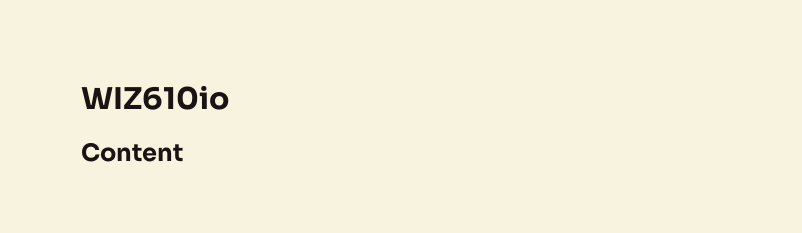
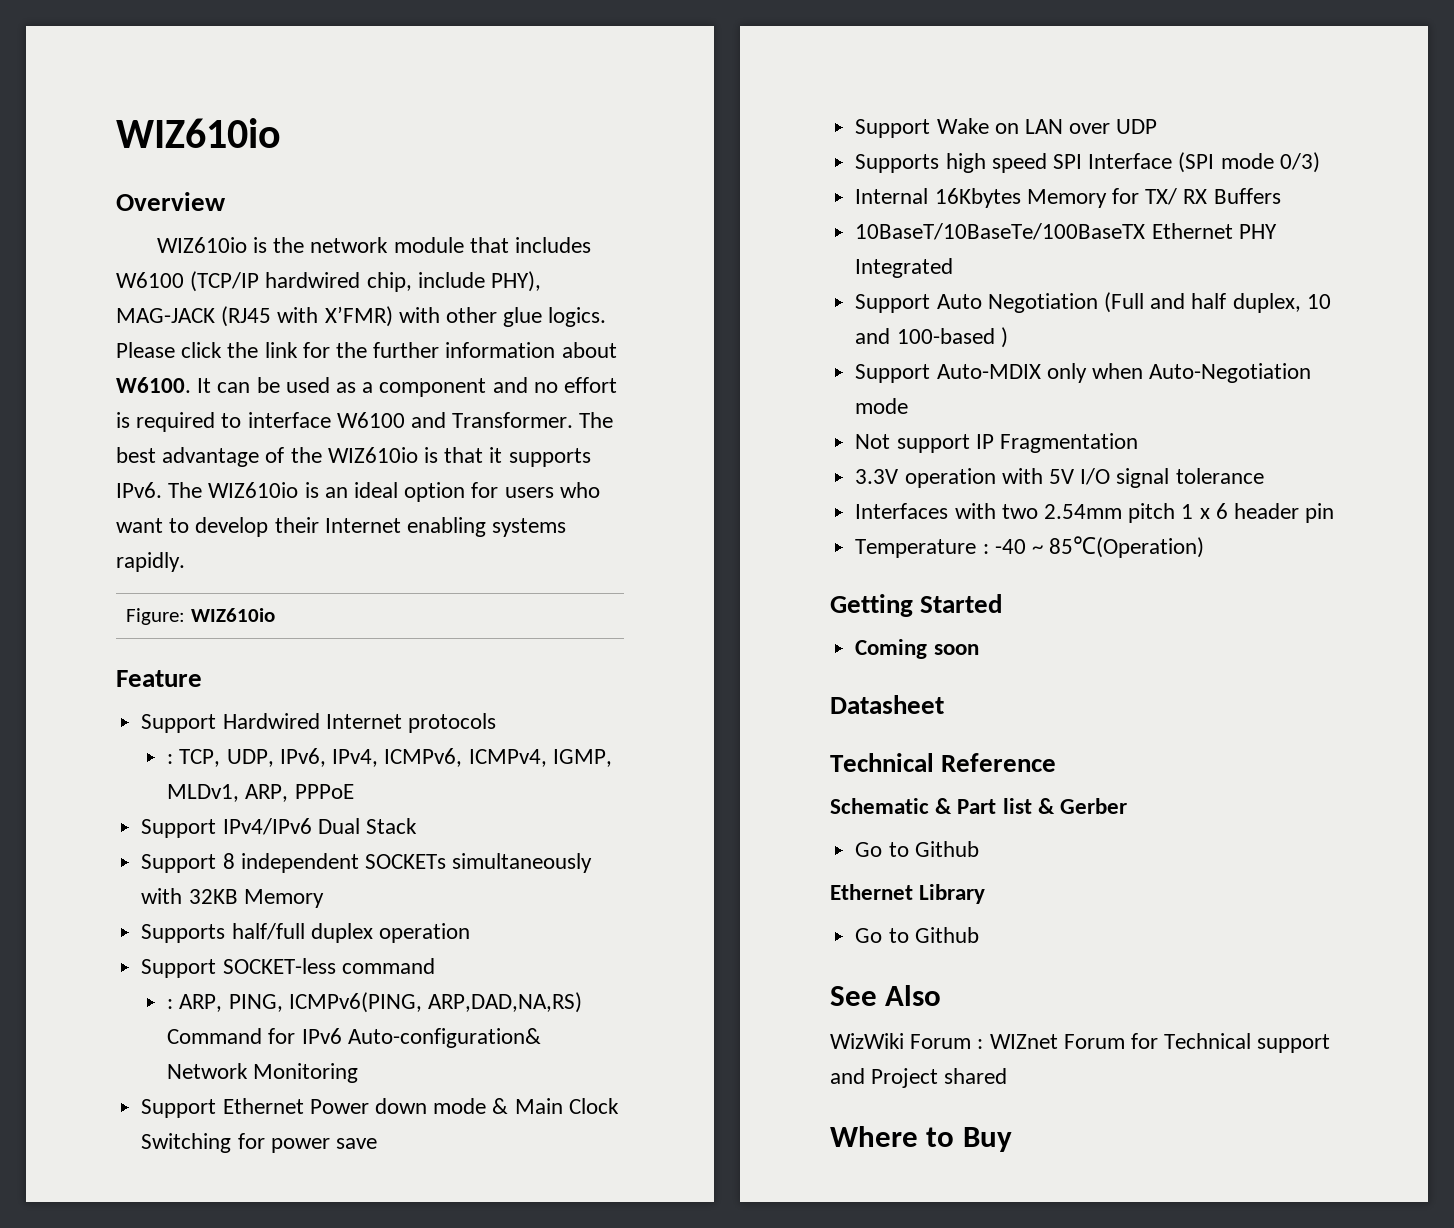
[81,85,229,110] [81,142,183,162] WIZ610io // Content -> [116,118,281,148] [116,192,226,211] [156,237,591,253] [116,271,542,292] [116,306,607,327] [116,342,617,358] [116,377,618,397] [116,412,614,432] [116,447,591,467] [116,482,600,502] [116,517,567,537] [116,552,185,572] [126,608,275,625] [116,670,202,687] [141,713,496,733] [167,748,612,767] [167,784,354,802] [141,818,417,838] [141,853,593,873] [141,888,324,908] [141,923,470,943] [141,958,435,978] [167,992,583,1013] [167,1028,541,1048] [167,1063,359,1083] [141,1098,619,1118] [141,1133,377,1153] [855,118,1158,138] [855,152,1320,173] [855,188,1281,208] [855,223,1277,240] [855,258,954,278] [855,292,1331,313] [855,327,1008,348] [855,363,1312,383] [855,398,909,414] [855,433,1138,453] [855,468,1264,488] [855,503,1335,523] [855,536,1205,558] [830,594,1003,617] [855,639,979,659] [830,695,944,714] [830,753,1057,772] [830,798,1128,814] [855,841,979,857] [830,884,986,904] [855,927,979,943] [830,985,942,1006] [830,1033,1331,1053] [830,1068,1008,1088] [830,1126,1012,1152] WIZ610io // Overview // WIZ610io is the network module that includes W6100 (TCP/IP hardwired chip, include PHY), MAG-JACK (RJ45 with X’FMR) with other glue logics. Please click the link for the further information about W6100. It can be used as a component and no effort is required to interface W6100 and Transformer. The best advantage of the WIZ610io is that it supports IPv6. The WIZ610io is an ideal option for users who want to develop their Internet enabling systems rapidly. // Figure: WIZ610io // Feature // Support Hardwired Internet protocols // : TCP, UDP, IPv6, IPv4, ICMPv6, ICMPv4, IGMP, MLDv1, ARP, PPPoE // Support IPv4/IPv6 Dual Stack // Support 8 independent SOCKETs simultaneously with 32KB Memory // Supports half/full duplex operation // Support SOCKET-less command // : ARP, PING, ICMPv6(PING, ARP,DAD,NA,RS) Command for IPv6 Auto-configuration& Network Monitoring // Support Ethernet Power down mode & Main Clock Switching for power save // Support Wake on LAN over UDP // Supports high speed SPI Interface (SPI mode 0/3) // Internal 16Kbytes Memory for TX/ RX Buffers // 10BaseT/10BaseTe/100BaseTX Ethernet PHY Integrated // Support Auto Negotiation (Full and half duplex, 10 and 100-based ) // Support Auto-MDIX only when Auto-Negotiation mode // Not support IP Fragmentation // 3.3V operation with 5V I/O signal tolerance // Interfaces with two 2.54mm pitch 1 x 6 header pin // Temperature : -40 ~ 85℃(Operation) // Getting Started // Coming soon // Datasheet // Technical Reference // Schematic & Part list & Gerber // Go to Github // Ethernet Library // Go to Github // See Also // WizWiki Forum : WIZnet Forum for Technical support and Project shared // Where to Buy

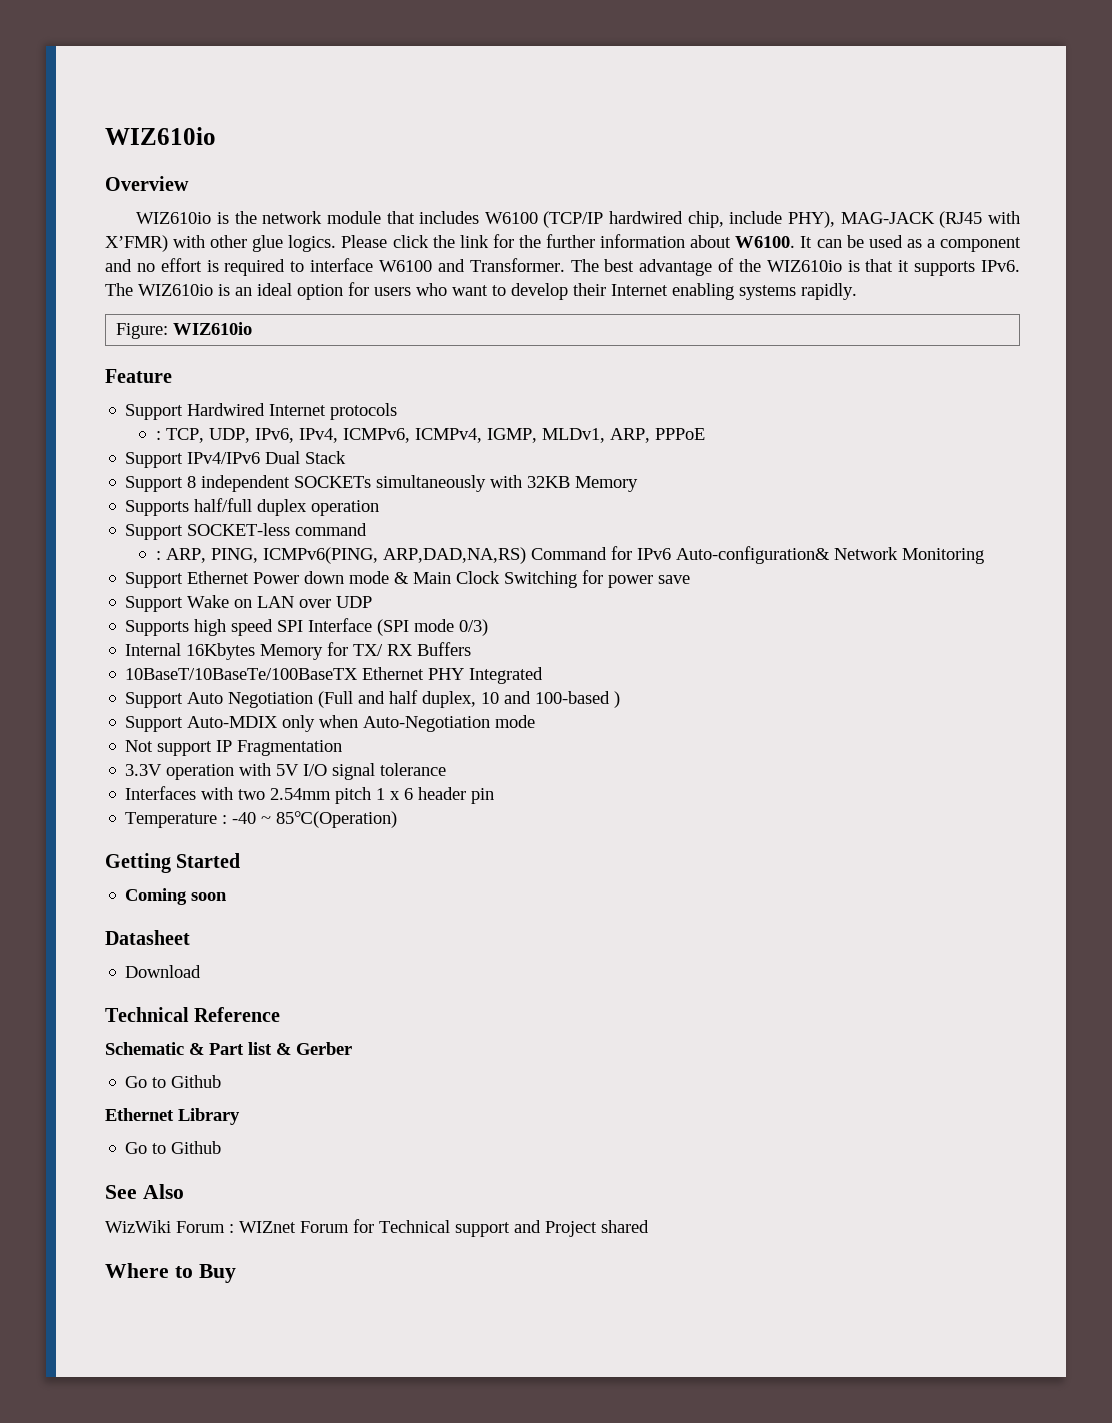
(944, 704) none -> [125,965,202,978] // Download

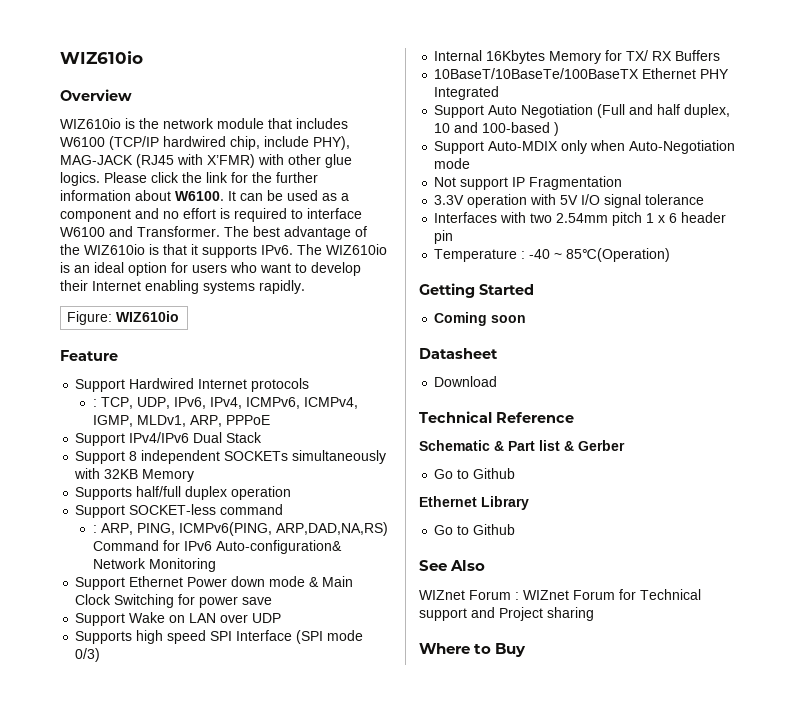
[105,1220,171,1233] WizWiki -> [419,590,465,600] WIZnet
[601,1220,649,1233] shared -> [547,607,594,621] sharing

